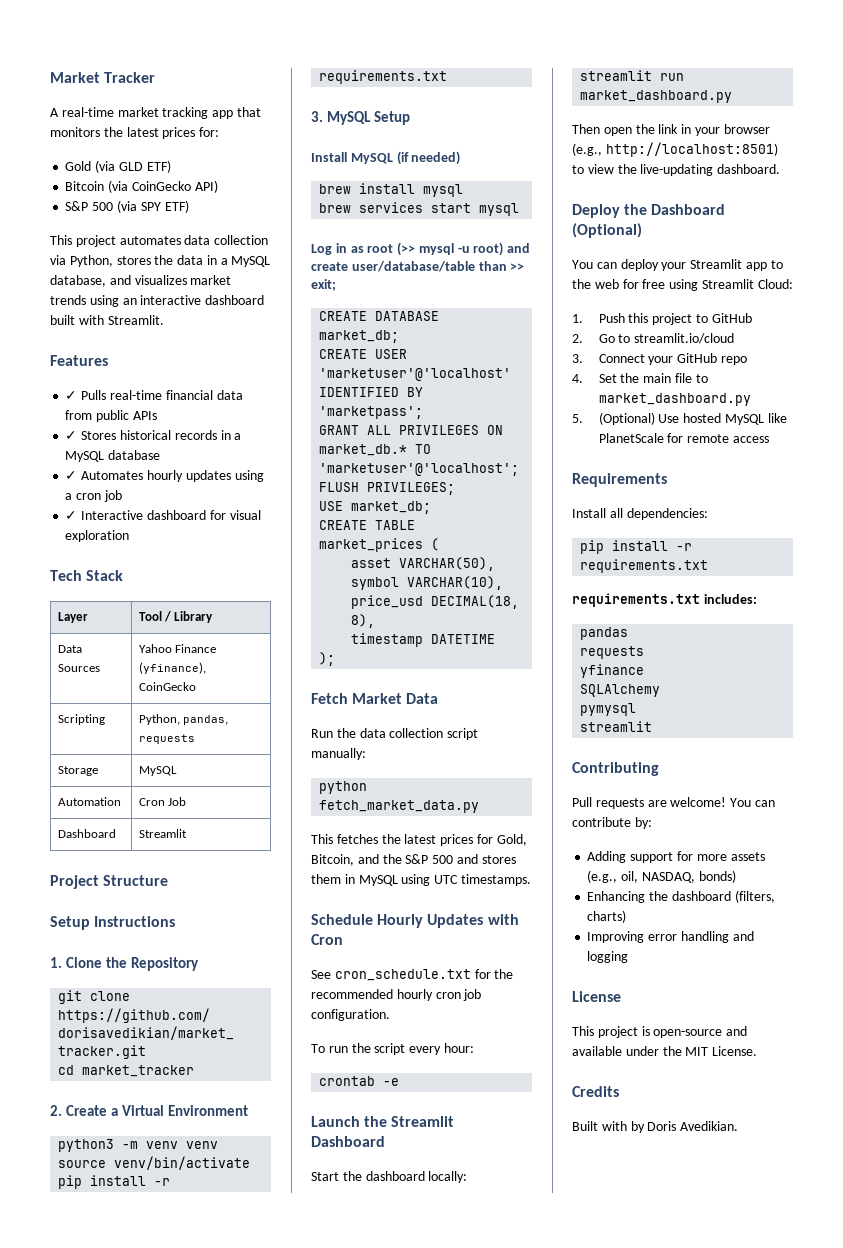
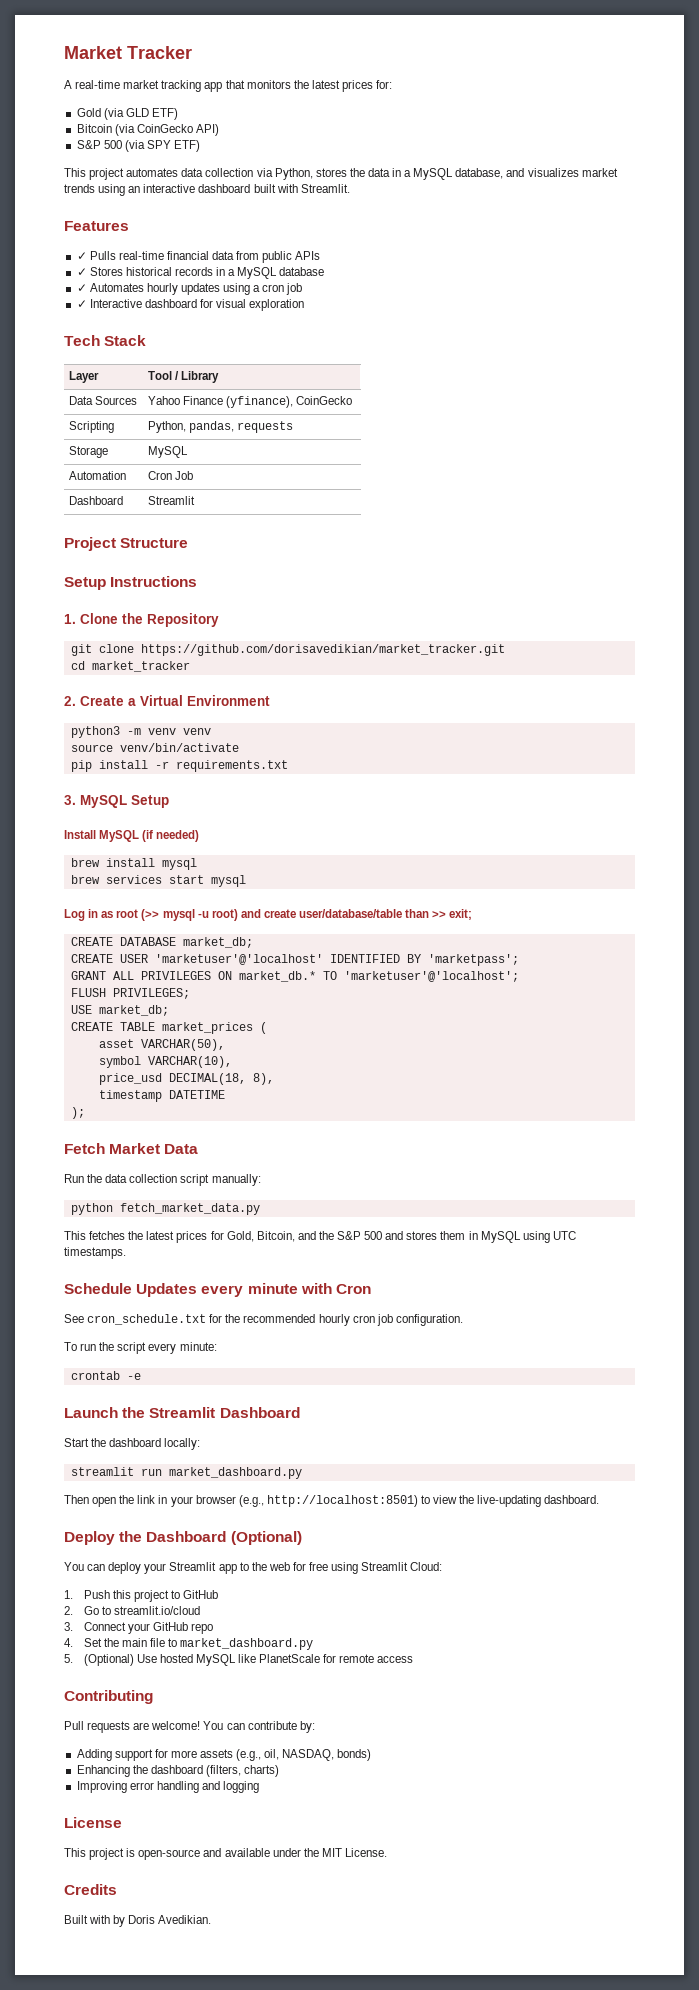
[377,914,484,928] Hourly Updates -> [136,1283,298,1297] Updates every minute
[443,1043,474,1053] hour: -> [179,1342,217,1351] minute:
[572,473,667,487] [572,508,708,520] [580,540,693,554] [580,559,709,573] [572,593,757,607] [580,627,629,640] [580,646,645,659] [580,664,645,678] [580,684,661,697] [580,703,637,716] [580,721,653,732] // Requirements // Install all dependencies: // pip install -r requirements.txt // requirements.txt includes: // pandas // requests // yfinance // SQLAlchemy // pymysql // streamlit -> (414, 1659) none

